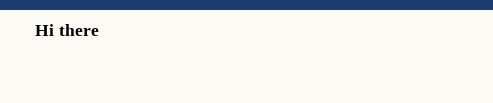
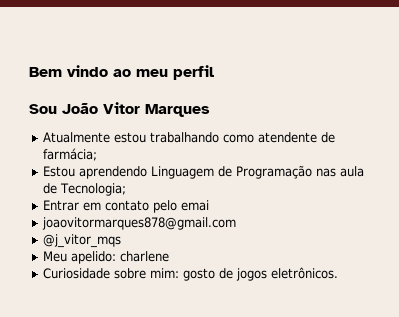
[35,24,99,36] Hi there -> [29,65,214,80] [29,102,210,117] [43,132,336,143] [43,148,98,161] [43,165,365,179] [43,183,127,196] [43,200,210,213] [42,217,237,230] [43,234,122,248] [43,251,170,264] [43,267,339,281] Bem vindo ao meu perfil // Sou João Vitor Marques // Atualmente estou trabalhando como atendente de farmácia; // Estou aprendendo Linguagem de Programação nas aula de Tecnologia; // Entrar em contato pelo emai // joaovitormarques878@gmail.com // @j_vitor_mqs // Meu apelido: charlene // Curiosidade sobre mim: gosto de jogos eletrônicos.

